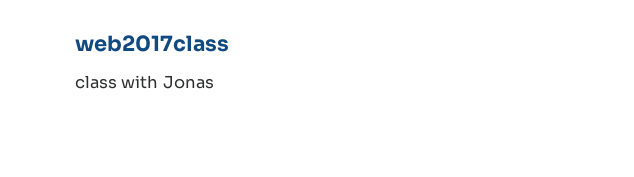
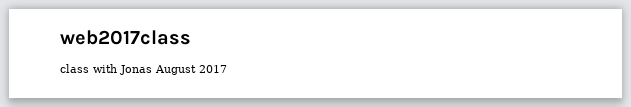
(214, 82) none -> [155,65,227,75] August 2017

